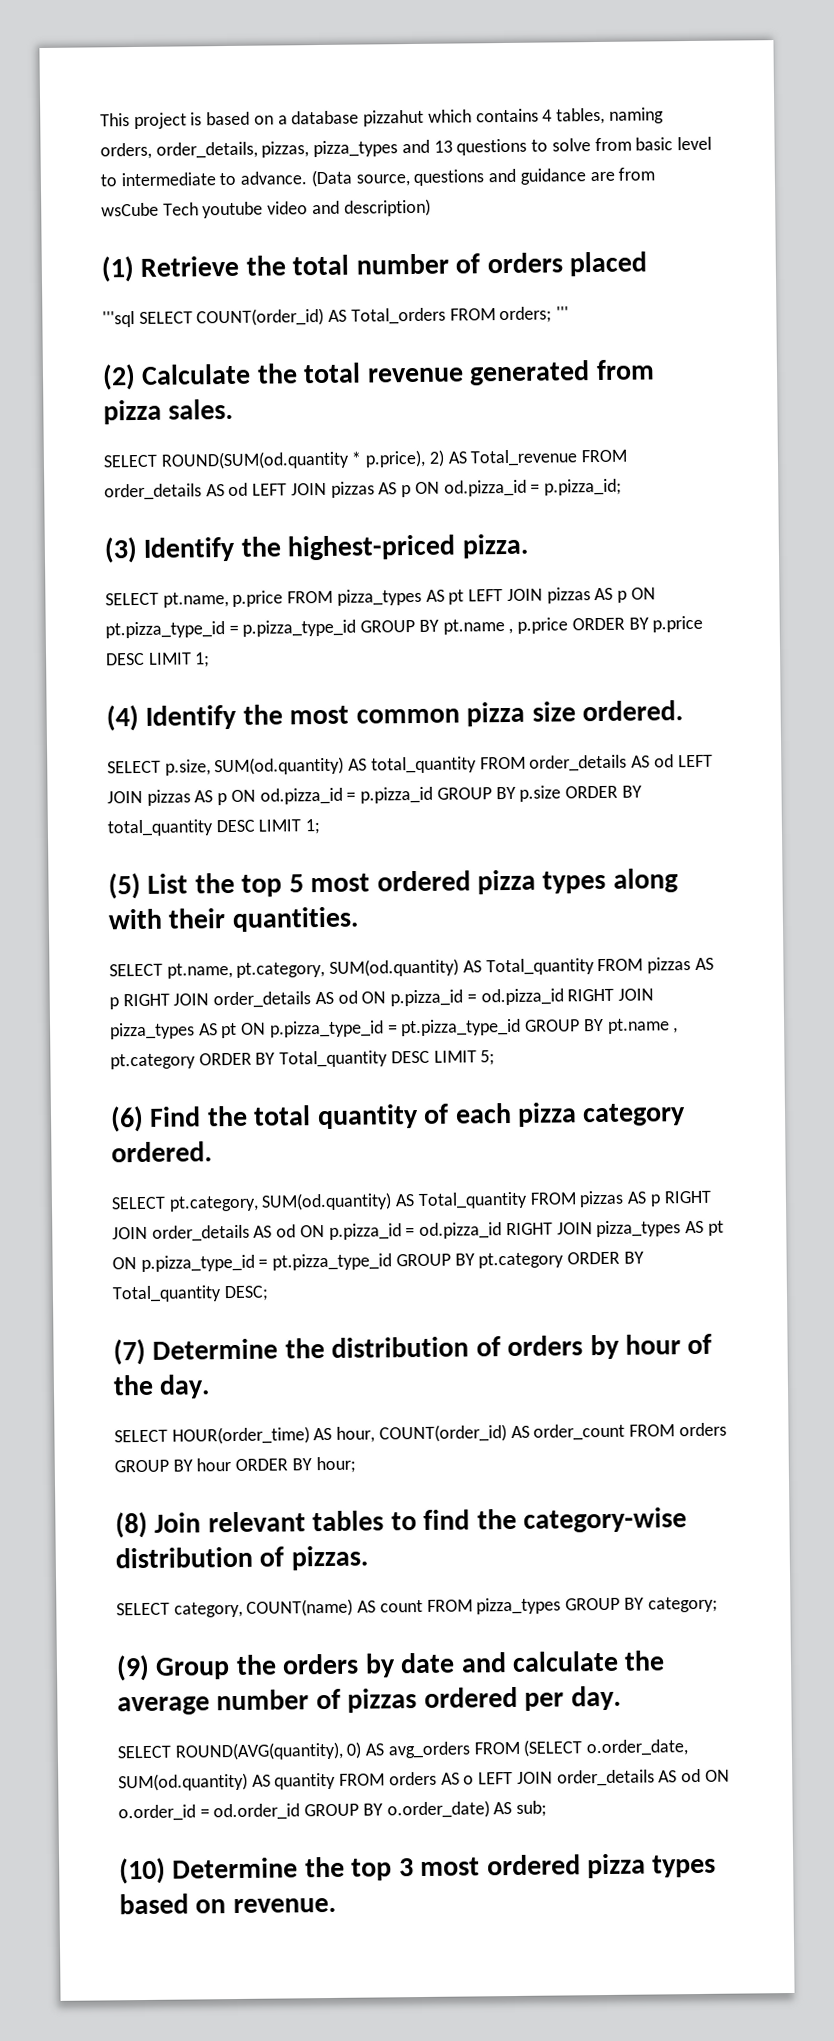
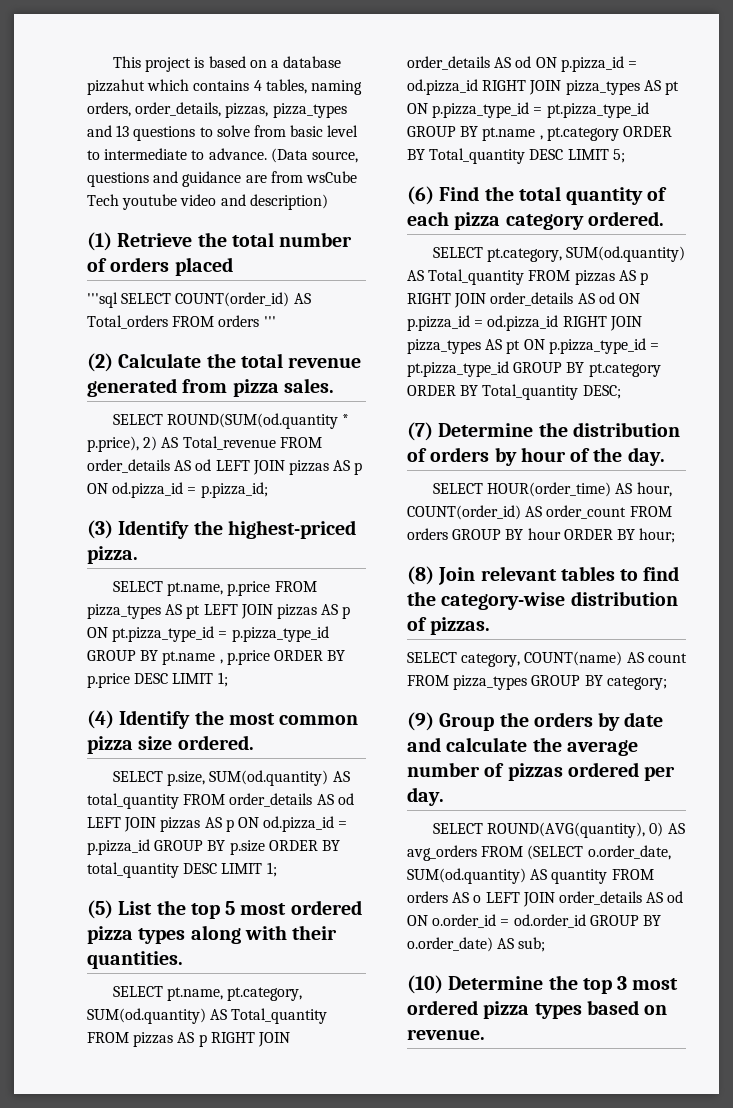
[499,306,553,324] orders; -> [218,315,260,327] orders

